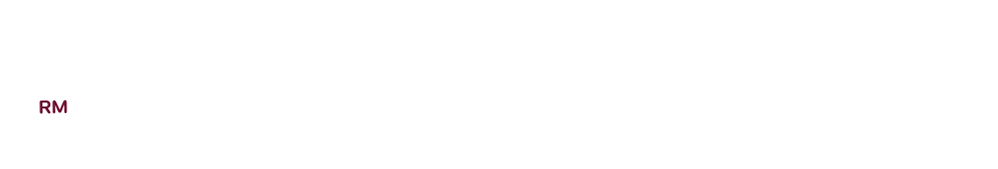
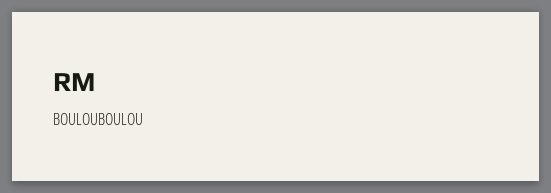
(69, 107) none -> [53,113,143,125] // BOULOUBOULOU

